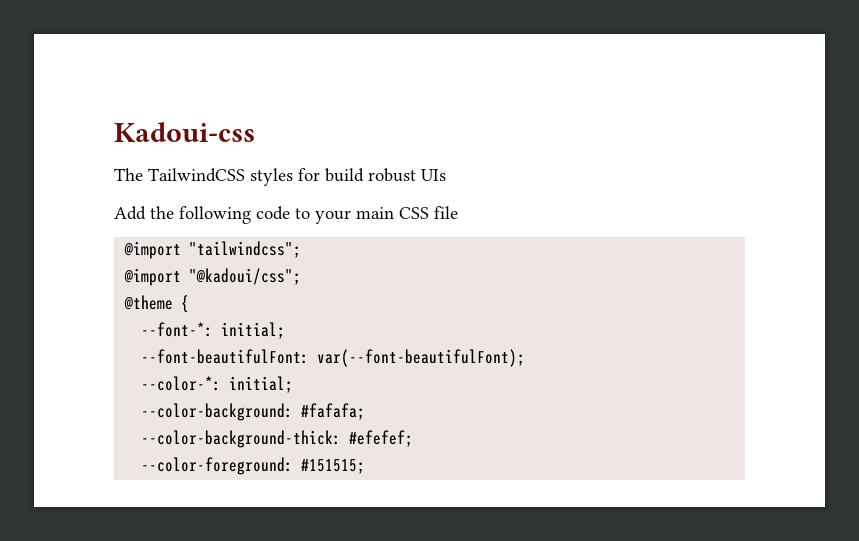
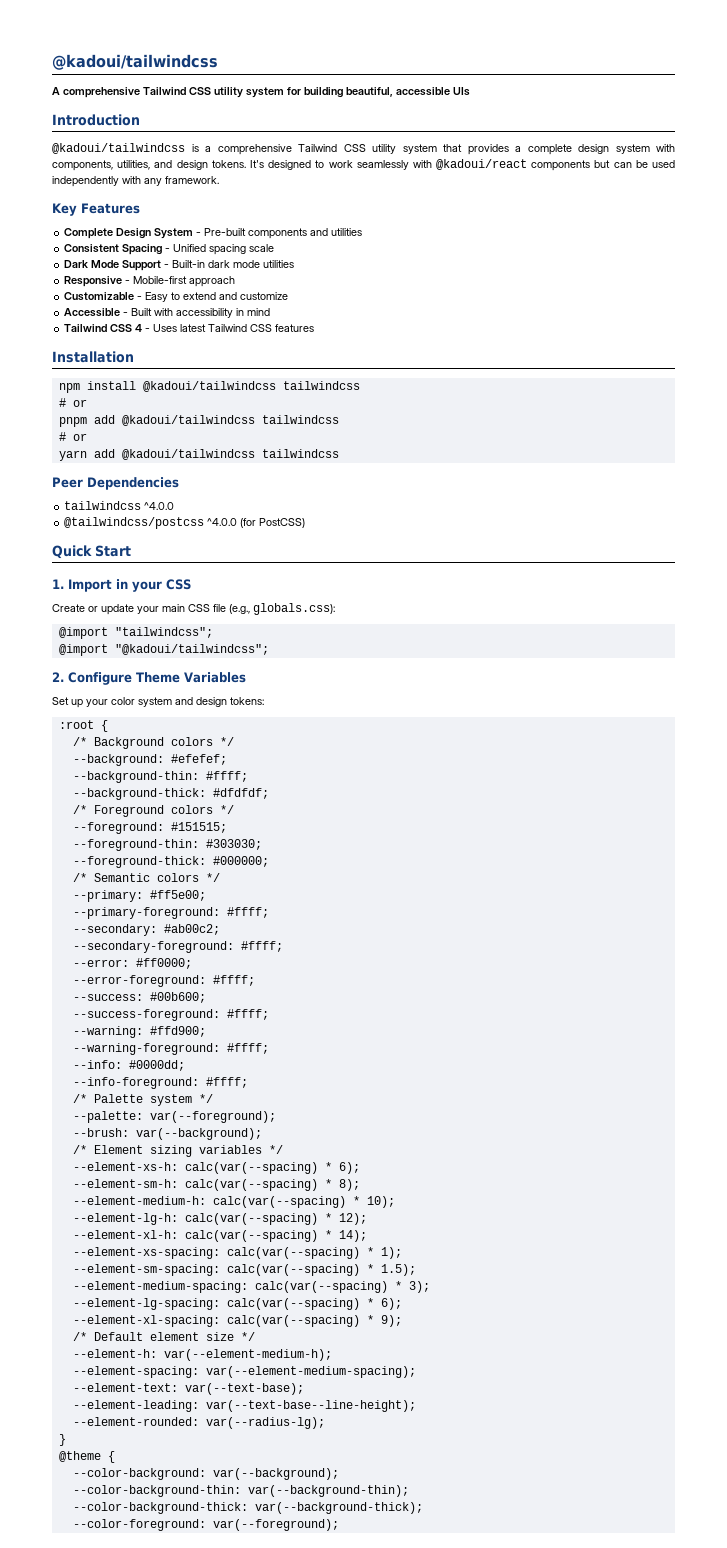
[114,122,255,142] [114,168,446,186] [114,206,310,224] Kadoui-css // The TailwindCSS styles for build robust UIs // Add the following code to -> [52,54,218,70] [52,87,470,98] [52,114,140,126] [52,143,675,155] [52,159,675,171] [52,176,219,187] [52,203,140,216] [64,228,363,239] [64,244,275,255] [64,260,295,271] [64,276,236,287] [64,292,289,302] [64,308,271,318] [64,324,315,332] [52,351,134,363] [58,381,360,393] [58,398,87,407] [58,415,339,427] [58,432,87,441] [58,449,339,461] [52,477,179,490] [64,501,175,510] [64,517,306,529] [52,545,131,559] [52,579,191,592] [52,604,134,615] @kadoui/tailwindcss // A comprehensive Tailwind CSS utility system for building beautiful, accessible UIs // Introduction // @kadoui/tailwindcss is a comprehensive Tailwind CSS utility system that provides a complete design system with components, utilities, and design tokens. It's designed to work seamlessly with @kadoui/react components but can be used independently with any framework. // Key Features // Complete Design System - Pre-built components and utilities // Consistent Spacing - Unified spacing scale // Dark Mode Support - Built-in dark mode utilities // Responsive - Mobile-first approach // Customizable - Easy to extend and customize // Accessible - Built with accessibility in mind // Tailwind CSS 4 - Uses latest Tailwind CSS features // Installation // npm install @kadoui/tailwindcss tailwindcss // # or // pnpm add @kadoui/tailwindcss tailwindcss // # or // yarn add @kadoui/tailwindcss tailwindcss // Peer Dependencies // tailwindcss ^4.0.0 // @tailwindcss/postcss ^4.0.0 (for PostCSS) // Quick Start // 1. Import in your CSS // Create or update
(458, 212) none -> [229,603,335,615] (e.g., globals.css):
[189,268,302,285] [124,295,190,313] [141,322,286,339] [141,349,526,367] [141,376,294,393] [141,403,366,421] "@kadoui/css"; // @theme { // --font-*: initial; // --font-beautifulFont: var(--font-beautifulFont); // --color-*: initial; // --color-background: #fafafa; -> [114,644,269,655] [52,672,246,685] [52,697,264,708] [58,720,108,732] [72,737,234,749] [72,754,227,766] [72,771,248,783] [72,788,269,800] [72,805,234,817] [72,822,227,834] [72,839,262,851] [72,856,269,868] [72,873,220,882] [72,890,206,902] [72,907,269,919] [72,924,220,936] [72,941,283,953] [72,958,192,969] [72,975,255,987] [72,992,206,1003] [72,1009,269,1021] [72,1026,206,1038] [72,1043,269,1055] [72,1060,185,1071] [72,1077,248,1089] [72,1094,213,1106] [72,1111,276,1123] [72,1128,262,1140] [72,1145,283,1157] [72,1162,360,1174] [72,1179,360,1191] [72,1196,395,1208] [72,1213,367,1225] [72,1230,367,1242] [72,1247,402,1259] [72,1264,416,1276] [72,1281,430,1293] [72,1298,402,1310] [72,1315,402,1327] [72,1332,255,1341] [72,1349,332,1361] [72,1366,416,1378] [72,1383,304,1395] [72,1400,416,1412] [72,1417,325,1429] [58,1434,66,1446] [58,1451,115,1463] [72,1468,339,1480] [72,1485,409,1497] "@kadoui/tailwindcss"; // 2. Configure Theme Variables // Set up your color system and design tokens: // :root { // /* Background colors */ // --background: #efefef; // --background-thin: #ffff; // --background-thick: #dfdfdf; // /* Foreground colors */ // --foreground: #151515; // --foreground-thin: #303030; // --foreground-thick: #000000; // /* Semantic colors */ // --primary: #ff5e00; // --primary-foreground: #ffff; // --secondary: #ab00c2; // --secondary-foreground: #ffff; // --error: #ff0000; // --error-foreground: #ffff; // --success: #00b600; // --success-foreground: #ffff; // --warning: #ffd900; // --warning-foreground: #ffff; // --info: #0000dd; // --info-foreground: #ffff; // /* Palette system */ // --palette: var(--foreground); // --brush: var(--background); // /* Element sizing variables */ // --element-xs-h: calc(var(--spacing) * 6); // --element-sm-h: calc(var(--spacing) * 8); // --element-medium-h: calc(var(--spacing) * 10); // --element-lg-h: calc(var(--spacing) * 12); // --element-xl-h: calc(var(--spacing) * 14); // --element-xs-spacing: calc(var(--spacing) * 1); // --element-sm-spacing: calc(var(--spacing) * 1.5); // --element-medium-spacing: calc(var(--spacing) * 3); // --element-lg-spacing: calc(var(--spacing) * 6); // --element-xl-spacing: calc(var(--spacing) * 9); // /* Default element size */ // --element-h: var(--element-medium-h); // --element-spacing: var(--element-medium-spacing); // --element-text: var(--text-base); // --element-leading: var(--text-base--line-height); // --element-rounded: var(--radius-lg); // } // @theme { // --color-background: var(--background); // --color-background-thin: var(--background-thin);
[349,430,414,447] #efefef; -> [254,1502,423,1514] var(--background-thick);
[301,459,366,474] #151515; -> [212,1519,339,1531] var(--foreground);

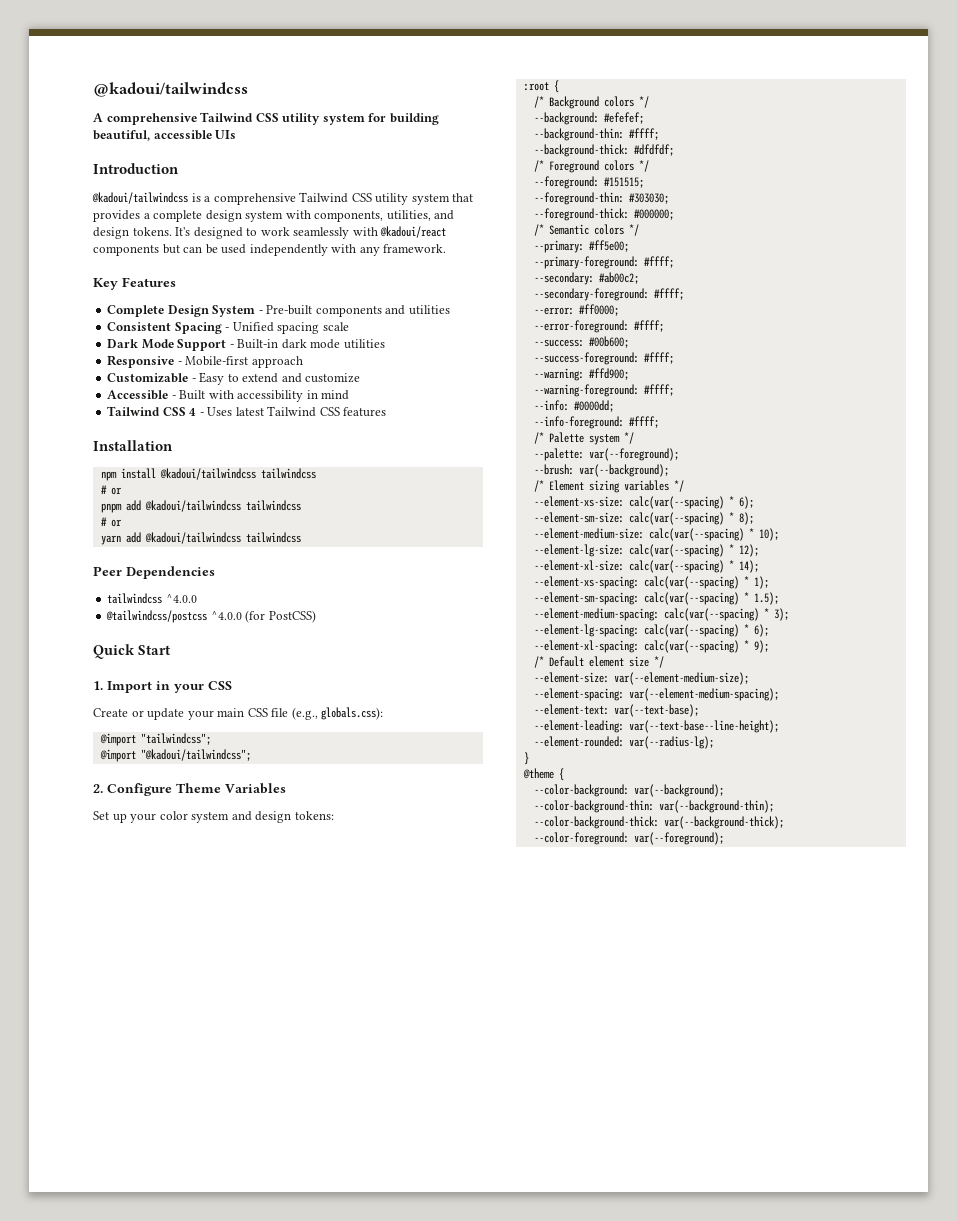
[72,1162,360,1174] [72,1179,178,1188] --element-xs-h: calc(var(--spacing) * 6); // --element-sm-h: -> [533,496,754,509] [533,512,624,523] --element-xs-size: calc(var(--spacing) * 6); // --element-sm-size:
[72,1196,206,1205] --element-medium-h: -> [533,528,644,539] --element-medium-size:
[72,1213,178,1225] --element-lg-h: -> [533,544,624,557] --element-lg-size:
[72,1230,178,1239] --element-xl-h: -> [533,560,624,571] --element-xl-size:
[72,1349,332,1361] --element-h: var(--element-medium-h); -> [533,672,749,685] --element-size: var(--element-medium-size);

